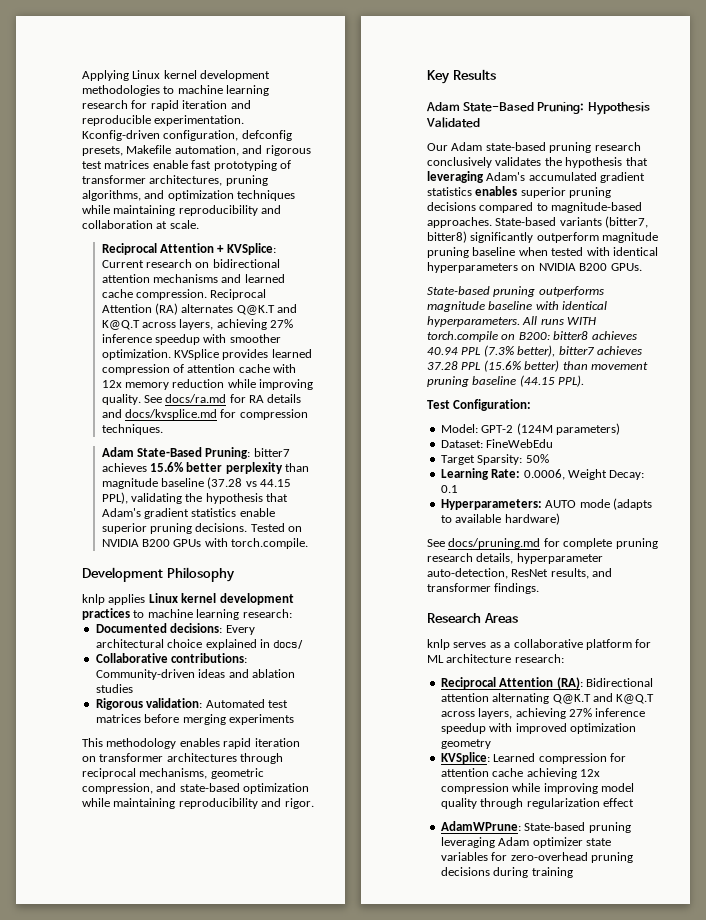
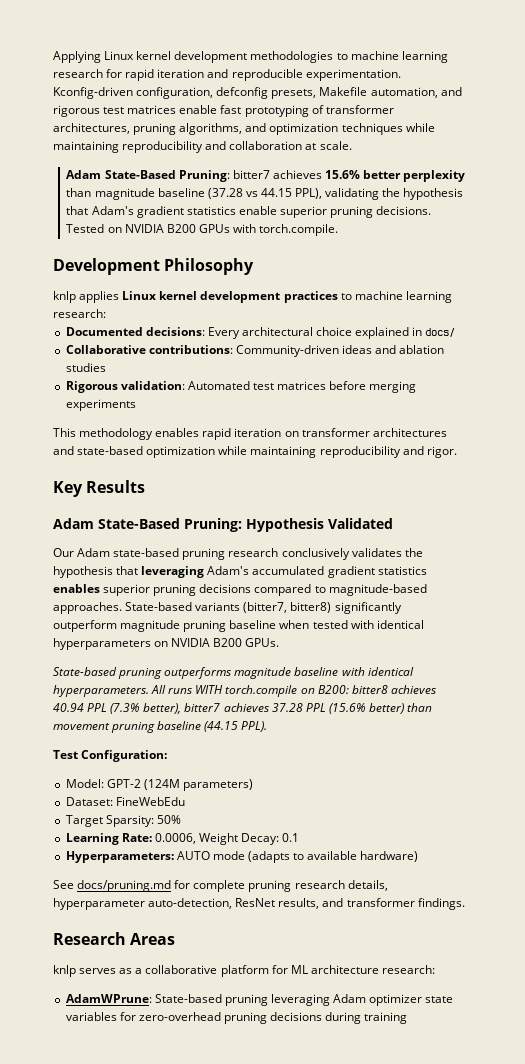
[101,243,276,255] [101,259,280,268] [101,274,285,283] [101,289,267,300] [101,303,298,315] [101,319,294,330] [101,334,281,345] [101,349,312,360] [101,364,297,375] [101,379,314,390] [101,394,302,405] [101,409,308,420] [101,424,163,435] // Reciprocal Attention + KVSplice: Current research on bidirectional attention mechanisms and learned cache compression. Reciprocal Attention (RA) alternates Q@K.T and K@Q.T across layers, achieving 27% inference speedup with smoother optimization. KVSplice provides learned compression of attention cache with 12x memory reduction while improving quality. See docs/ra.md for RA details and docs/kvsplice.md for compression techniques. -> (352, 145) none
[240,753,284,764] [82,768,264,779] [82,783,153,794] through reciprocal mechanisms, geometric compression, -> (447, 432) none
[440,677,653,689] [440,693,655,704] [440,708,646,719] [440,723,636,734] [440,739,491,749] [440,752,626,764] [440,768,600,779] [440,783,634,794] [440,798,634,809] // Reciprocal Attention (RA): Bidirectional attention alternating Q@K.T and K@Q.T across layers, achieving 27% inference speedup with improved optimization geometry // KVSplice: Learned compression for attention cache achieving 12x compression while improving model quality through regularization effect -> (435, 969) none

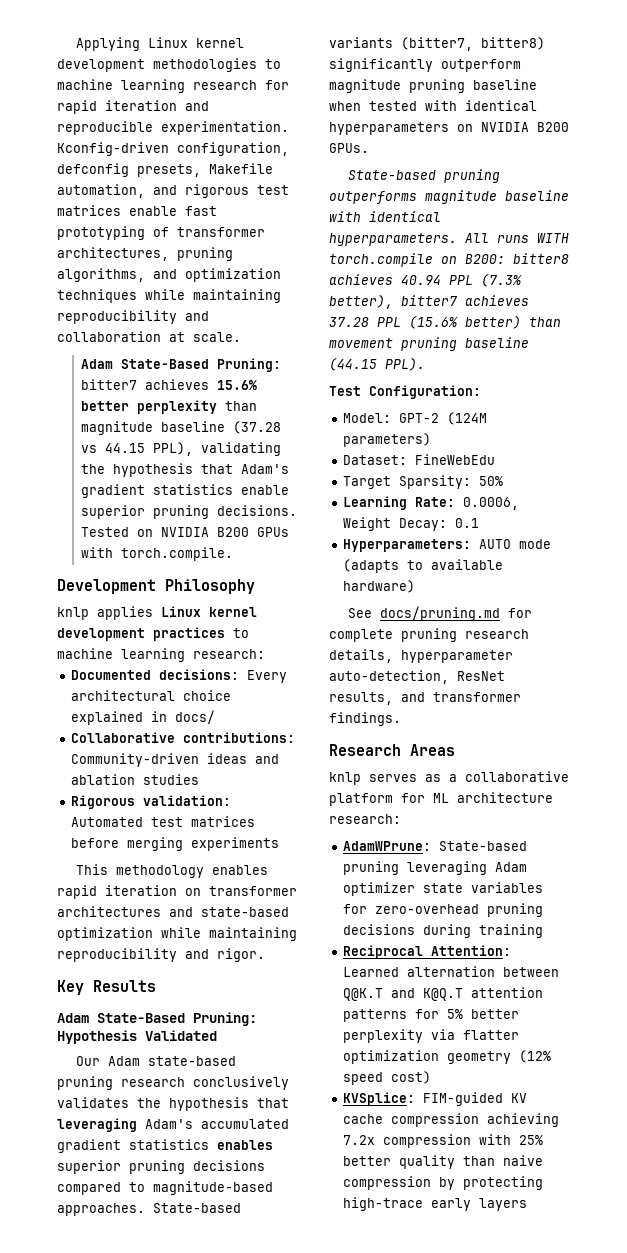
(408, 1018) none -> [342,945,511,959] [342,966,559,977] [342,987,543,1001] [342,1009,519,1022] [342,1029,519,1043] [342,1050,551,1064] [342,1071,431,1085] [342,1092,527,1106] [342,1113,559,1127] [342,1134,543,1148] [342,1155,543,1169] [342,1176,543,1190] [342,1197,527,1211] // Reciprocal Attention: Learned alternation between Q@K.T and K@Q.T attention patterns for 5% better perplexity via flatter optimization geometry (12% speed cost) // KVSplice: FIM-guided KV cache compression achieving 7.2x compression with 25% better quality than naive compression by protecting high-trace early layers

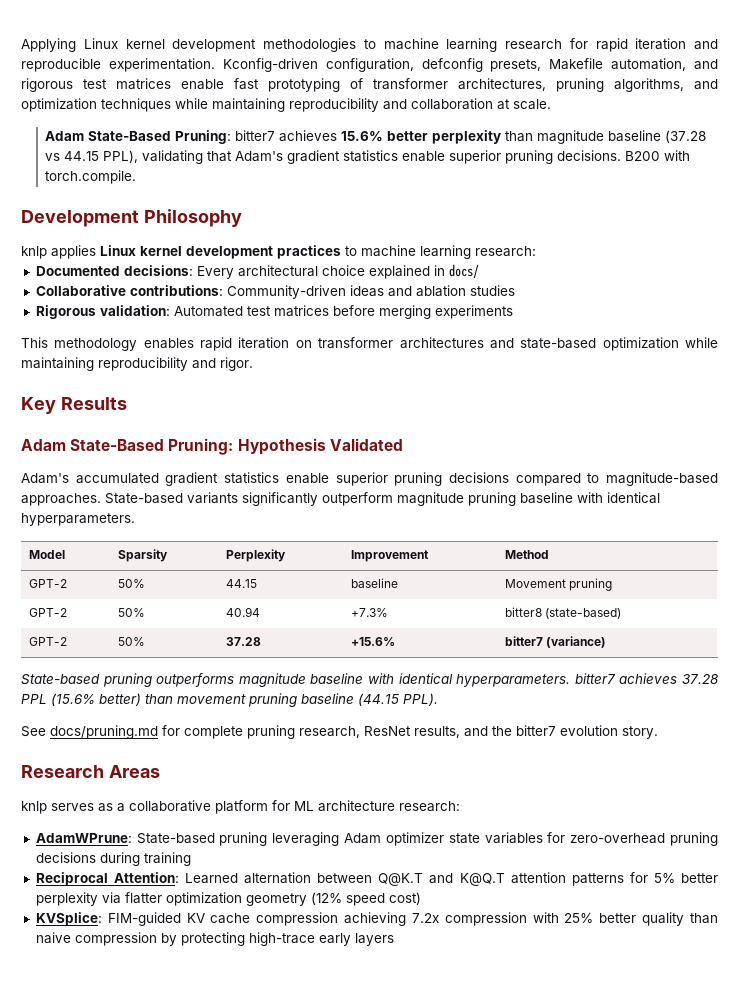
[81,463,194,477] the hypothesis -> (204, 157) none
[81,527,290,537] Tested on NVIDIA B200 GPUs -> [625,151,661,161] B200
[76,1056,237,1066] [57,1076,289,1090] [57,1097,289,1111] [57,1118,137,1132] Our Adam state-based pruning research conclusively validates the hypothesis that leveraging -> (403, 444) none
[217,1140,273,1150] enables -> [285,473,329,484] enable
[401,37,545,51] (bitter7, bitter8) -> (238, 498) none
[329,100,537,111] [329,122,569,135] [329,143,369,153] when tested with identical hyperparameters on NVIDIA B200 GPUs. -> [577,492,660,504] [21,513,135,526] [28,550,65,559] [117,549,168,562] [225,549,286,562] [350,550,429,562] [504,550,549,559] [28,579,67,588] [117,579,145,588] [225,579,257,588] [350,578,398,588] [504,578,613,591] [28,608,67,617] [117,608,145,617] [225,607,260,617] [350,608,388,617] [504,607,622,619] [28,637,67,646] [117,637,145,646] [225,637,261,646] [350,637,395,647] [504,636,607,648] with identical hyperparameters. // Model | Sparsity | Perplexity | Improvement | Method // GPT-2 | 50% | 44.15 | baseline | Movement pruning // GPT-2 | 50% | 40.94 | +7.3% | bitter8 (state-based) // GPT-2 | 50% | 37.28 | +15.6% | bitter7 (variance)
[465,233,569,243] [329,253,569,267] [329,274,522,287] [329,295,393,309] All runs WITH torch.compile on B200: bitter8 achieves 40.94 PPL (7.3% better), -> (571, 680) none
[329,385,481,399] [342,412,487,425] [342,433,431,447] [342,454,495,465] [342,475,503,489] [342,496,519,510] [342,517,479,531] [342,539,551,552] [342,559,503,573] [342,580,415,593] // Test Configuration: // Model: GPT-2 (124M parameters) // Dataset: FineWebEdu // Target Sparsity: 50% // Learning Rate: 0.0006, Weight Decay: 0.1 // Hyperparameters: AUTO mode (adapts to available hardware) -> (438, 699) none
[465,629,529,639] [329,649,513,663] [329,670,505,684] [329,692,521,705] [329,712,401,726] research details, hyperparameter auto-detection, ResNet results, and transformer findings. -> [299,725,658,739] research, ResNet results, and the bitter7 evolution story.

